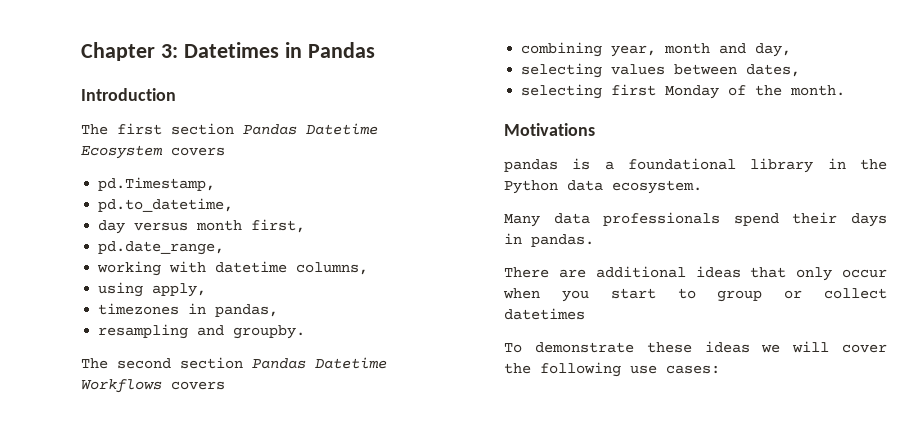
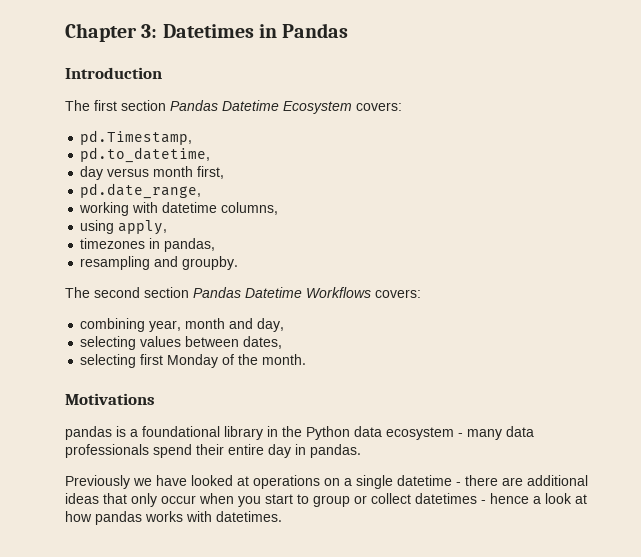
[171,147,225,156] covers -> [356,102,402,111] covers:
[171,381,225,390] covers -> [375,289,421,298] covers:
[612,180,702,194] [504,214,540,227] ecosystem. // Many -> [386,427,502,440] ecosystem - many
[851,213,887,227] days -> [228,444,291,458] entire day
[504,267,549,278] There -> [65,475,498,489] Previously we have looked at operations on a single datetime - there
[504,341,887,353] [504,362,720,377] // To demonstrate these ideas we will cover the following use cases: -> [481,493,587,504] [65,511,282,525] - hence a look at how pandas works with datetimes.

